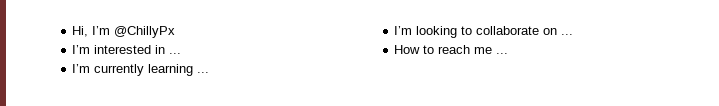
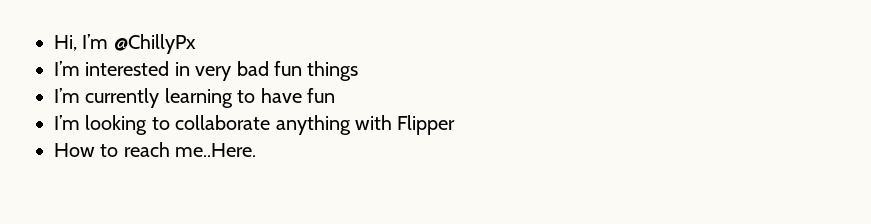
[169,53,182,54] ... -> [195,61,359,81] very bad fun things
[197,72,210,73] ... -> [237,88,335,103] to have fun
[543,28,574,35] on ... -> [275,115,456,135] anything with Flipper
[474,47,509,54] me ... -> [175,143,257,157] me..Here.

